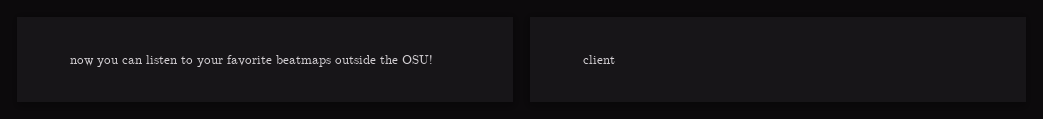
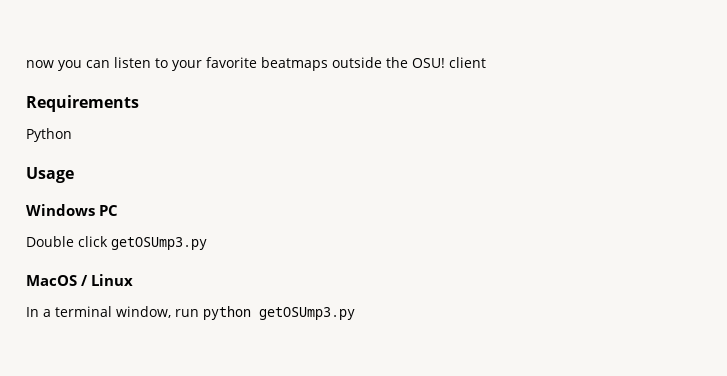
(615, 59) none -> [26,95,139,112] [26,128,72,142] [26,167,74,183] [26,204,118,216] [26,236,207,250] [26,274,133,286] [26,306,355,320] // Requirements // Python // Usage // Windows PC // Double click getOSUmp3.py // MacOS / Linux // In a terminal window, run python getOSUmp3.py

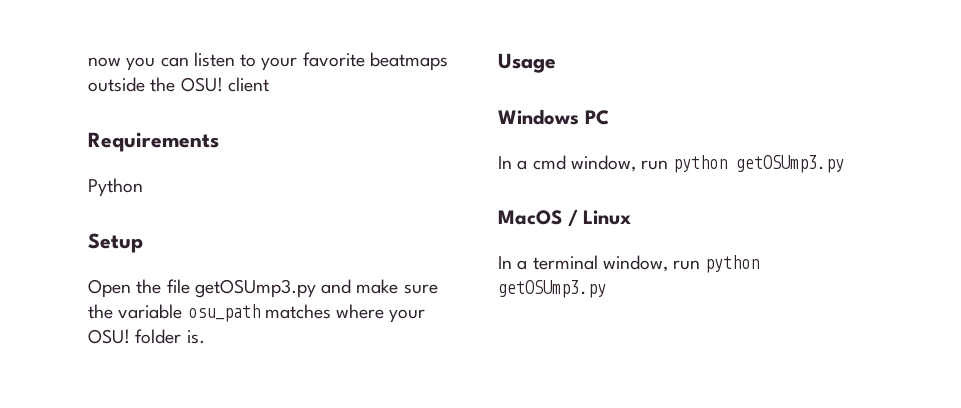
[26,167,74,183] [26,204,118,216] [26,236,108,247] Usage // Windows PC // Double click -> [88,233,143,253] [88,279,438,298] [88,304,426,323] [88,329,205,344] [498,53,556,73] [498,109,609,125] [498,155,728,173] Setup // Open the file getOSUmp3.py and make sure the variable osu_path matches where your OSU! folder is. // Usage // Windows PC // In a cmd window, run python

